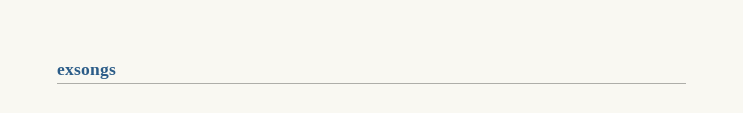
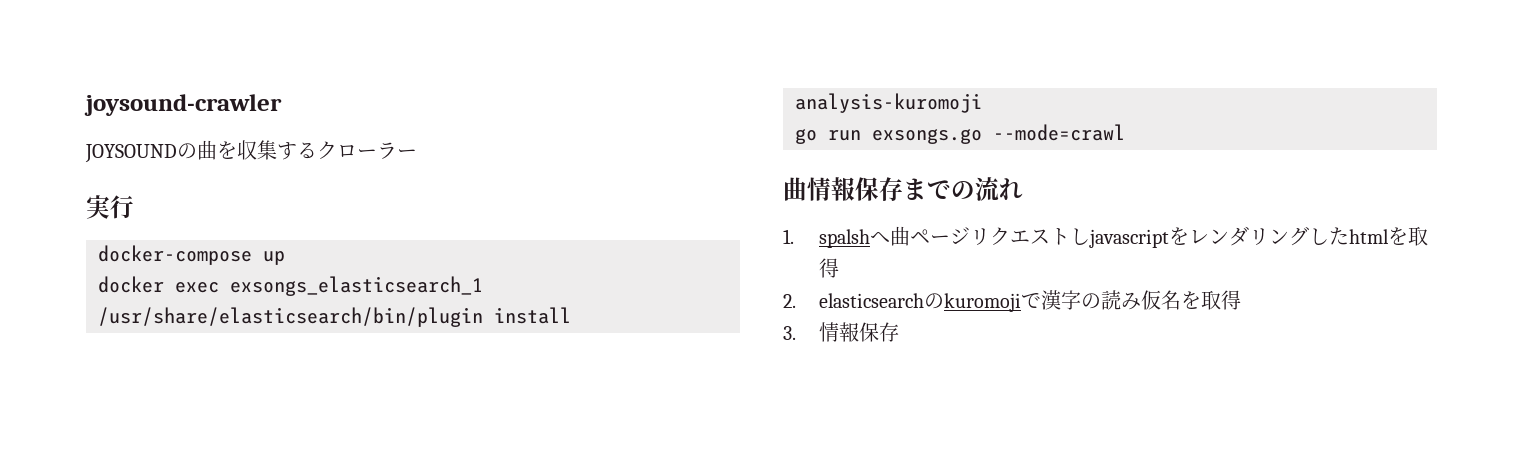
[57,66,116,79] exsongs -> [84,94,282,116] [85,140,417,163] [86,195,134,219] [98,245,285,265] [98,276,483,296] [98,307,571,327] [795,93,982,113] [795,124,1125,144] [783,177,1023,201] [783,226,1429,248] [819,258,840,278] [783,290,1242,312] [783,322,900,342] joysound-crawler // JOYSOUNDの曲を収集するクローラー // 実行 // docker-compose up // docker exec exsongs_elasticsearch_1 /usr/share/elasticsearch/bin/plugin install analysis-kuromoji // go run exsongs.go --mode=crawl // 曲情報保存までの流れ // 1. spalshへ曲ページリクエストしjavascriptをレンダリングしたhtmlを取得 // 2. elasticsearchのkuromojiで漢字の読み仮名を取得 // 3.情報保存

